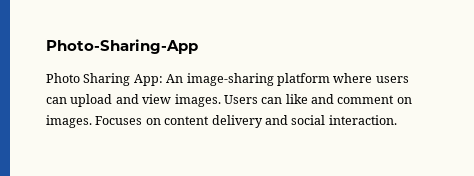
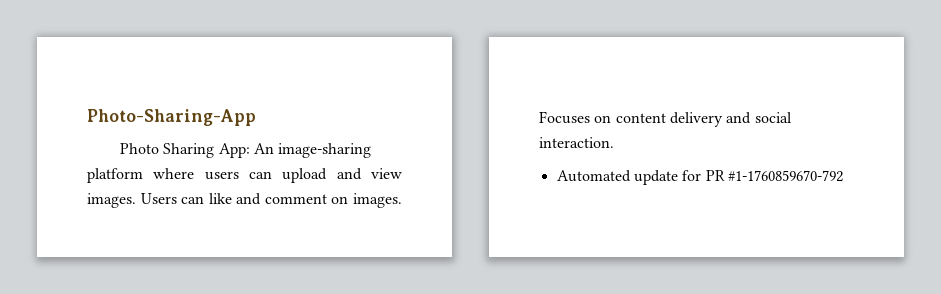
(397, 120) none -> [556,170,843,185] // Automated update for PR #1-1760859670-792

